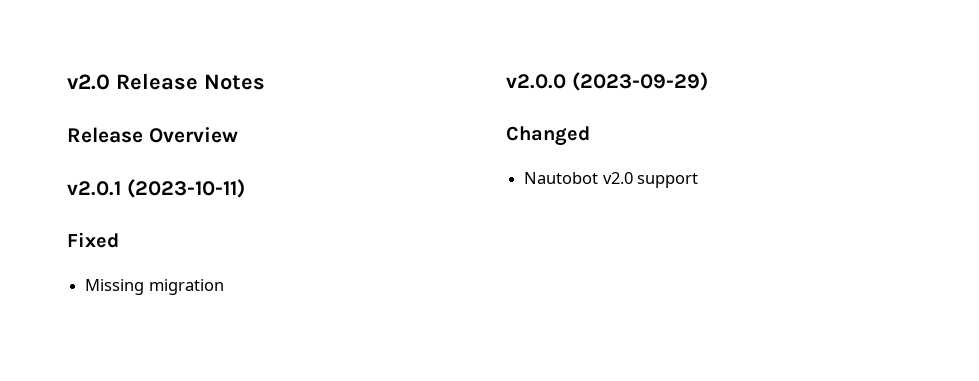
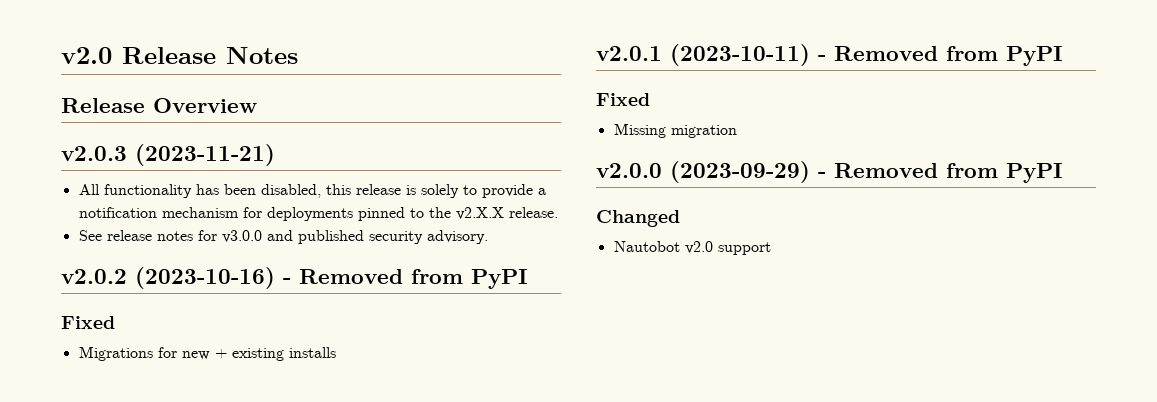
[67,179,245,198] v2.0.1 (2023-10-11) -> [61,144,275,166] [78,184,546,198] [78,207,558,221] [78,230,488,244] [61,267,528,289] [61,316,115,329] [78,346,336,361] [596,44,1063,66] v2.0.3 (2023-11-21) // All functionality has been disabled, this release is solely to provide a notification mechanism for deployments pinned to the v2.X.X release. // See release notes for v3.0.0 and published security advisory. // v2.0.2 (2023-10-16) - Removed from PyPI // Fixed // Migrations for new + existing installs // v2.0.1 (2023-10-11) - Removed from PyPI
(708, 81) none -> [818,163,1063,183] - Removed from PyPI

